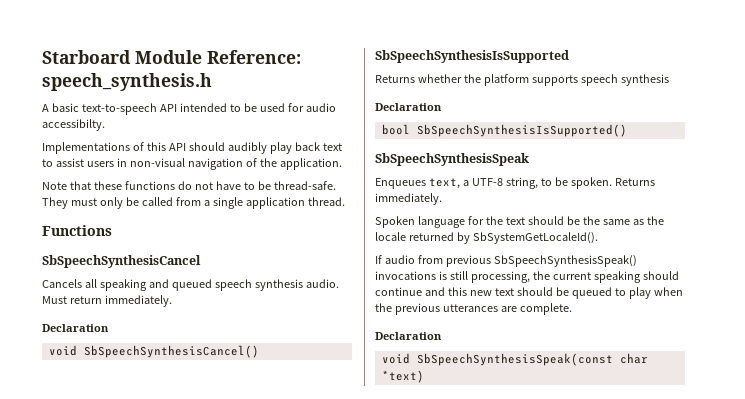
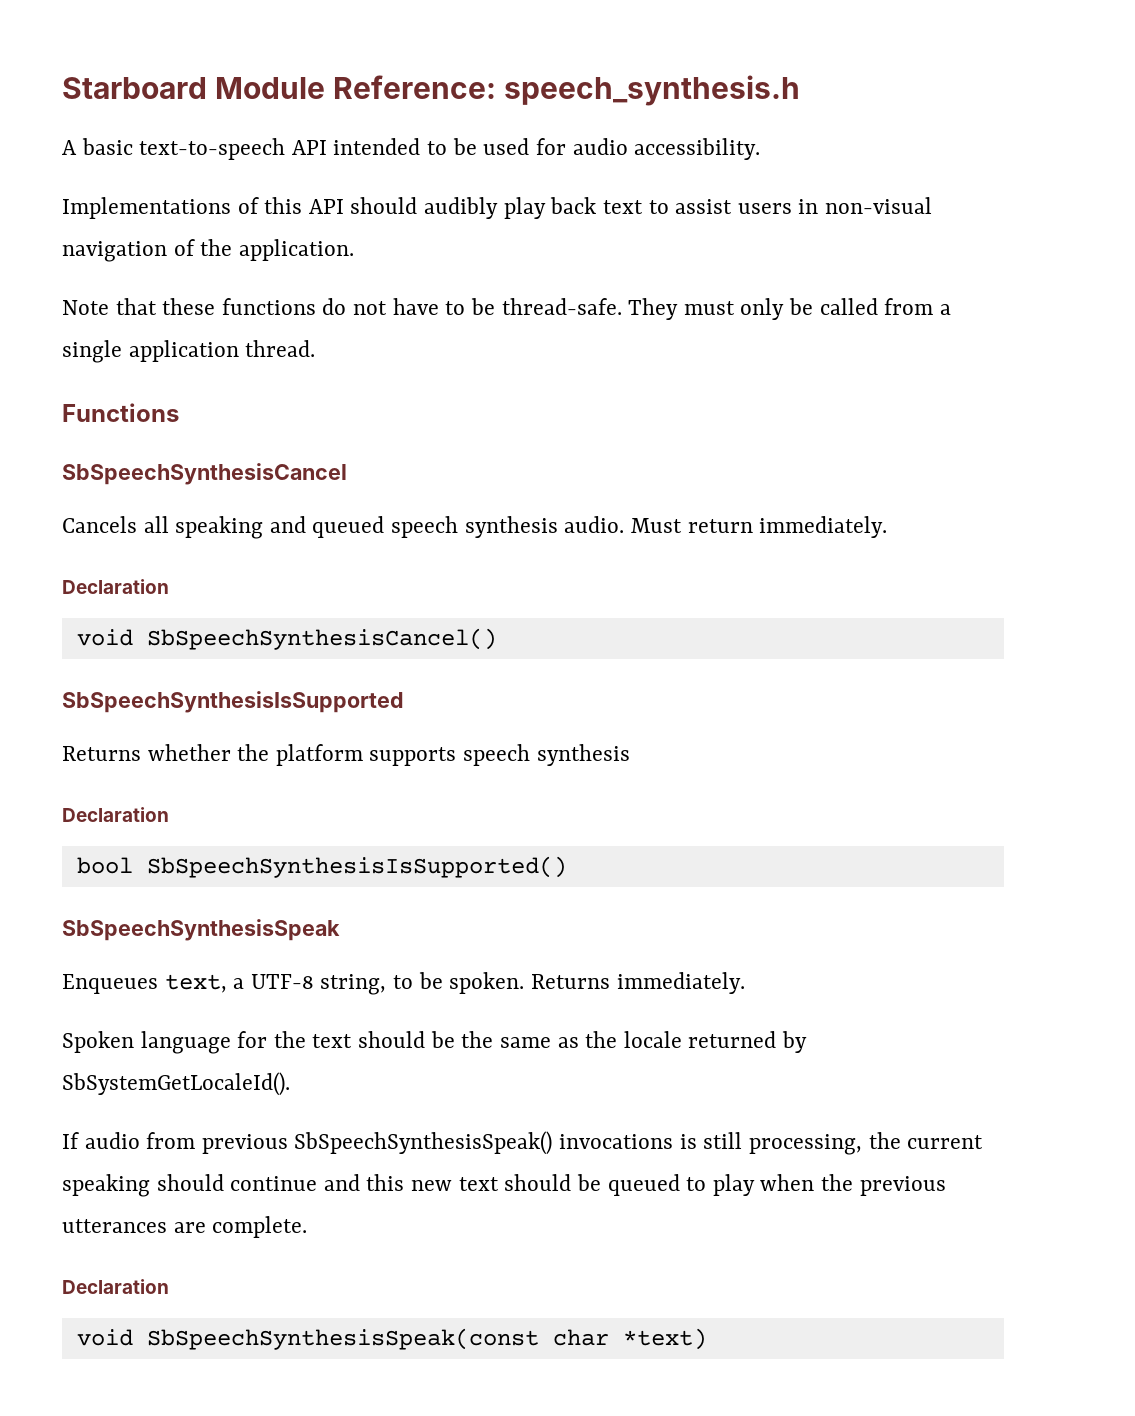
[42,119,105,131] accessibilty. -> [634,138,761,160] accessibility.

